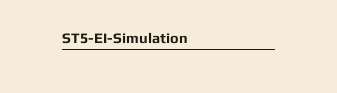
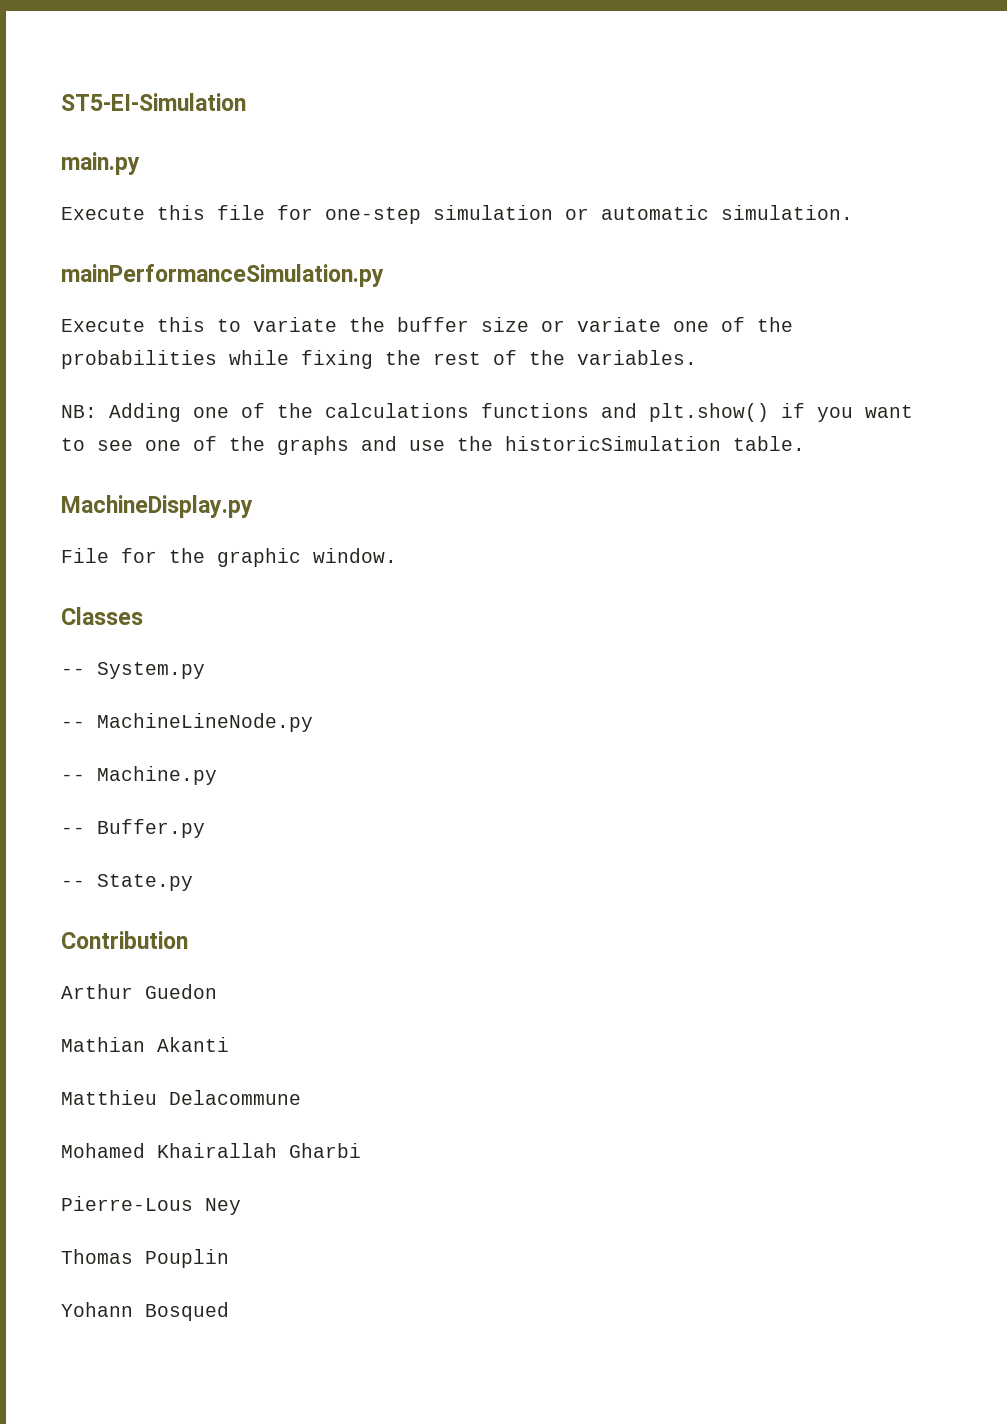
(188, 38) none -> [61,152,140,175] [61,205,853,224] [61,264,384,287] [61,317,793,332] [61,350,697,369] [61,403,913,422] [61,436,805,455] [61,495,253,518] [61,548,397,567] [61,607,143,625] [61,662,205,679] [61,713,313,732] [61,766,217,785] [61,819,205,838] [61,874,193,891] [61,931,188,949] [61,984,217,999] [61,1037,229,1052] [61,1090,301,1105] [61,1143,361,1158] [61,1196,241,1215] [61,1249,229,1268] [61,1302,229,1321] // main.py // Execute this file for one-step simulation or automatic simulation. // mainPerformanceSimulation.py // Execute this to variate the buffer size or variate one of the probabilities while fixing the rest of the variables. // NB: Adding one of the calculations functions and plt.show() if you want to see one of the graphs and use the historicSimulation table. // MachineDisplay.py // File for the graphic window. // Classes // -- System.py // -- MachineLineNode.py // -- Machine.py // -- Buffer.py // -- State.py // Contribution // Arthur Guedon // Mathian Akanti // Matthieu Delacommune // Mohamed Khairallah Gharbi // Pierre-Lous Ney // Thomas Pouplin // Yohann Bosqued

